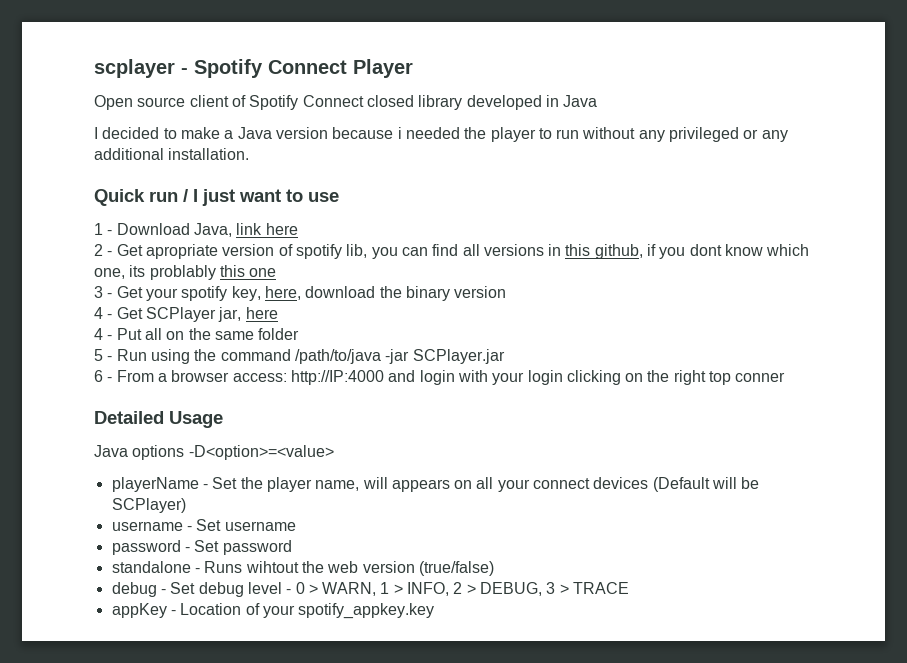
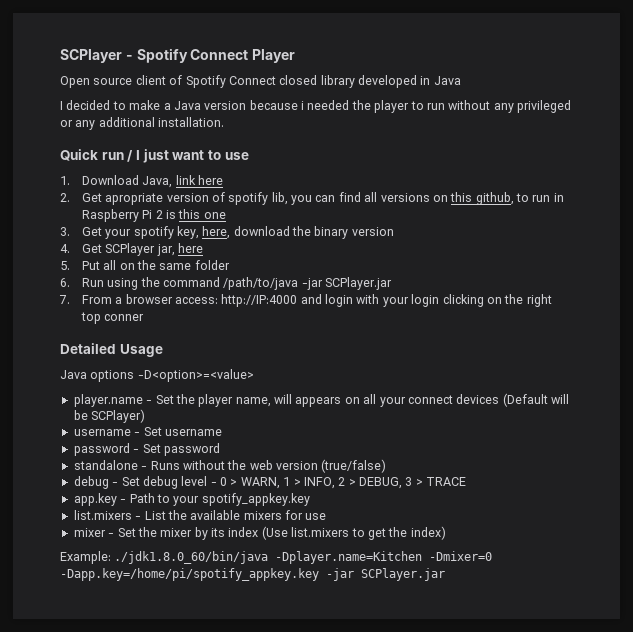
[94,59,175,78] scplayer -> [60,49,122,63] SCPlayer
[94,223,113,235] 1 - -> [60,176,70,185] 1.
[94,244,113,256] 2 - -> [60,193,70,202] 2.
[548,244,562,256] in -> [432,195,448,202] on
[647,244,810,259] [94,265,216,280] if you dont know which one, its problably -> [516,193,564,202] [81,209,176,222] to run in Raspberry Pi 2 is
[94,286,113,298] 3 - -> [60,227,70,236] 3.
[94,307,113,319] 4 - -> [60,244,70,253] 4.
[94,328,113,340] 4 - -> [60,261,70,270] 5.
[94,349,113,361] 5 - -> [60,278,70,287] 6.
[94,370,113,382] 6 - -> [59,295,70,304] 7.
[111,477,199,492] playerName -> [73,394,143,407] player.name
[245,561,299,573] wihtout -> [182,460,225,470] without
[111,603,435,619] appKey - Location of your spotify_appkey.key -> [73,493,310,506] [73,510,327,520] [73,526,446,540] [60,551,493,564] [60,568,445,581] app.key - Path to your spotify_appkey.key // list.mixers - List the available mixers for use // mixer - Set the mixer by its index (Use list.mixers to get the index) // Example: ./jdk1.8.0_60/bin/java -Dplayer.name=Kitchen -Dmixer=0 -Dapp.key=/home/pi/spotify_appkey.key -jar SCPlayer.jar

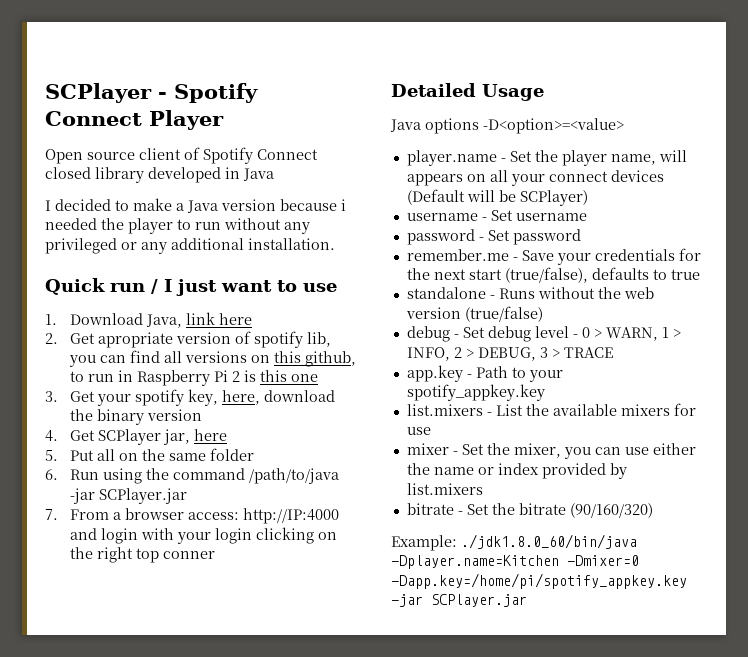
(220, 449) none -> [406,248,701,265] [406,267,700,283] // remember.me - Save your credentials for the next start (true/false), defaults to true
[160,526,446,540] mixer by its index (Use list.mixers to get the index) -> [513,443,696,459] [406,463,627,479] [406,483,483,495] [406,503,653,518] mixer, you can use either the name or index provided by list.mixers // bitrate - Set the bitrate (90/160/320)

